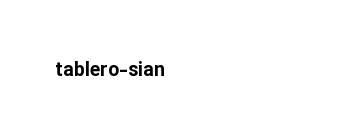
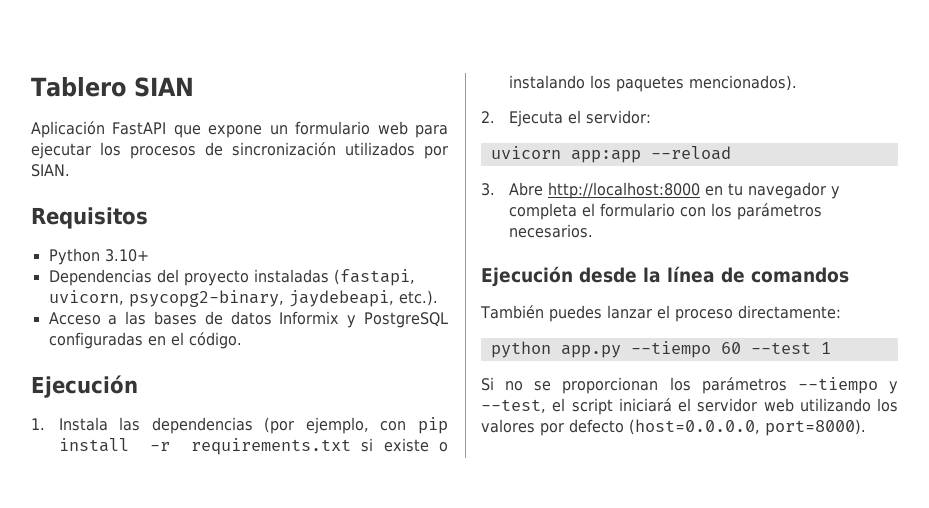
[55,61,165,76] tablero-sian -> [31,77,194,97] [31,121,448,138] [31,142,448,159] [31,164,70,177] [31,207,148,229] [48,248,149,265] [48,269,415,286] [48,290,438,307] [48,311,449,328] [48,332,242,349] [31,375,138,398] [31,417,448,434] [58,438,448,455] [508,75,797,92] [481,110,651,127] [490,146,731,163] [481,182,840,199] [508,203,822,220] [508,224,593,238] [481,266,849,287] [480,305,841,322] [490,341,831,358] [481,377,898,394] [481,398,898,415] [481,419,866,436] Tablero SIAN // Aplicación FastAPI que expone un formulario web para ejecutar los procesos de sincronización utilizados por SIAN. // Requisitos // Python 3.10+ // Dependencias del proyecto instaladas (fastapi, uvicorn, psycopg2-binary, jaydebeapi, etc.). // Acceso a las bases de datos Informix y PostgreSQL configuradas en el código. // Ejecución // 1. Instala las dependencias (por ejemplo, con pip install -r requirements.txt si existe o instalando los paquetes mencionados). // 2. Ejecuta el servidor: // uvicorn app:app --reload // 3. Abre http://localhost:8000 en tu navegador y completa el formulario con los parámetros necesarios. // Ejecución desde la línea de comandos // También puedes lanzar el proceso directamente: // python app.py --tiempo 60 --test 1 // Si no se proporcionan los parámetros --tiempo y --test, el script iniciará el servidor web utilizando los valores por defecto (host=0.0.0.0, port=8000).

